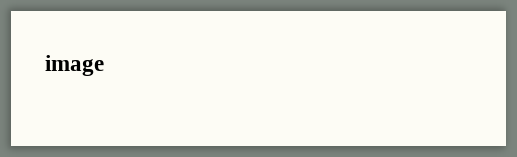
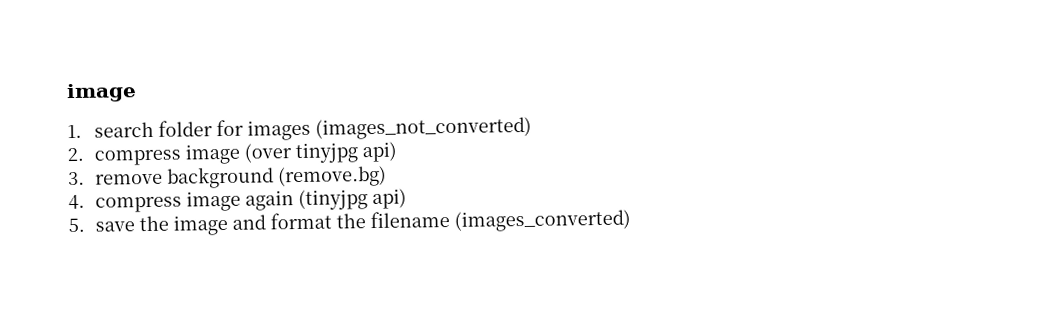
[45,55,104,76] image -> [66,83,137,103] [67,116,533,141] [67,141,398,166] [68,165,388,189] [68,188,408,213] [68,209,632,236] image // 1. search folder for images (images_not_converted) // 2. compress image (over tinyjpg api) // 3. remove background (remove.bg) // 4. compress image again (tinyjpg api) // 5. save the image and format the filename (images_converted)

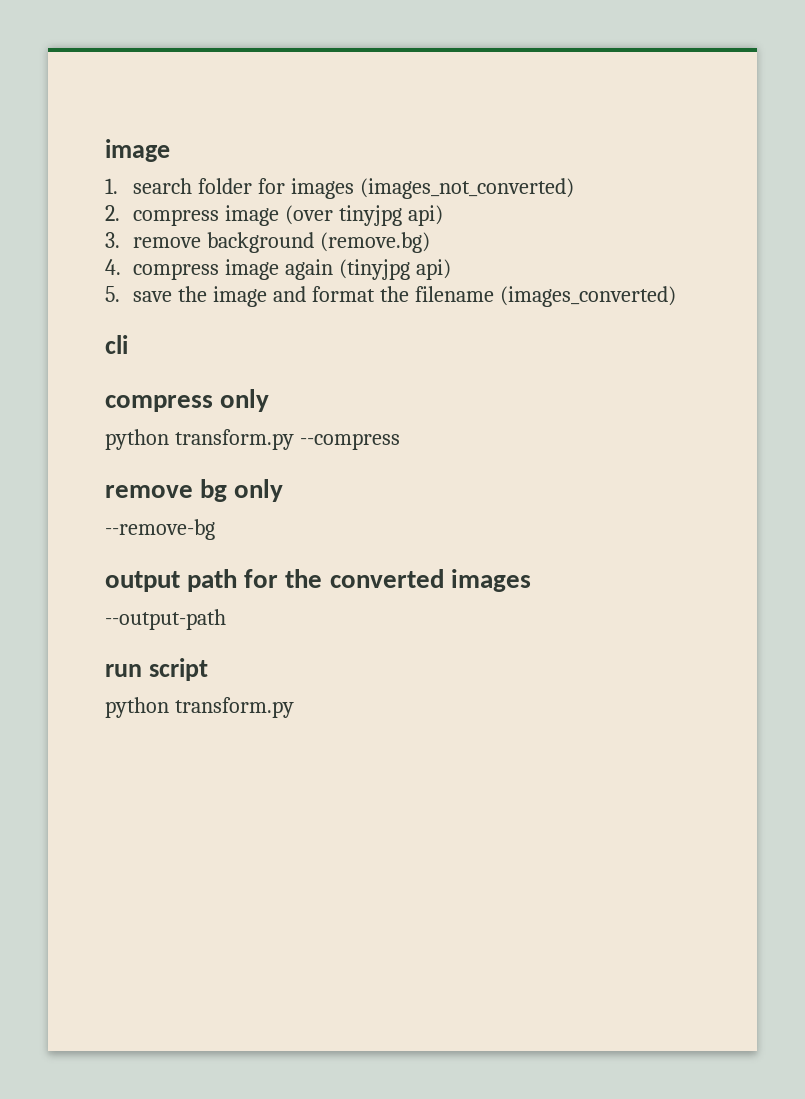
(632, 220) none -> [105,335,128,354] [105,389,270,412] [105,429,400,450] [105,479,284,502] [105,519,215,540] [105,569,531,592] [105,609,226,630] [105,658,208,681] [105,697,294,718] // cli // compress only // python transform.py --compress // remove bg only // --remove-bg // output path for the converted images // --output-path // run script // python transform.py

